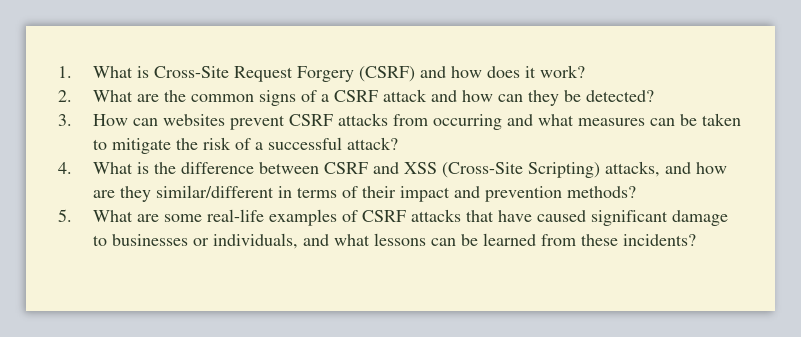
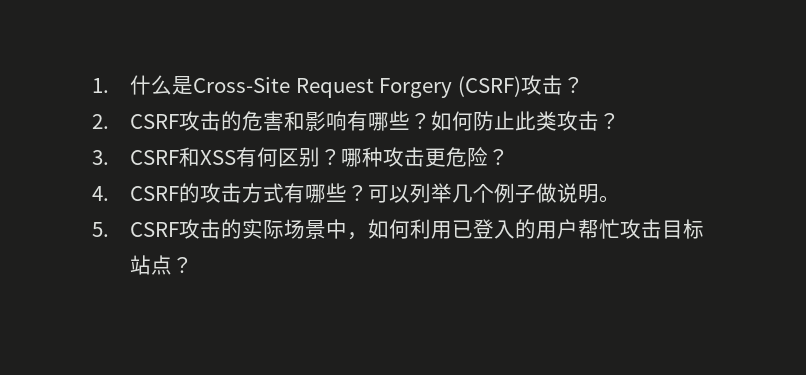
[93,66,150,78] What is -> [130,75,194,95] 什么是
[420,65,586,78] [58,89,655,106] [58,113,742,130] [93,137,399,154] [58,161,728,178] [93,185,637,202] [58,209,729,226] [93,233,697,249] and how does it work? // 2. What are the common signs of a CSRF attack and how can they be detected? // 3. How can websites prevent CSRF attacks from occurring and what measures can be taken to mitigate the risk of a successful attack? // 4. What is the difference between CSRF and XSS (Cross-Site Scripting) attacks, and how are they similar/different in terms of their impact and prevention methods? // 5. What are some real-life examples of CSRF attacks that have caused significant damage to businesses or individuals, and what lessons can be learned from these incidents? -> [520,75,584,95] [92,111,621,131] [92,147,510,167] [92,183,621,203] [92,219,705,240] [130,255,194,275] 攻击？ // 2. CSRF攻击的危害和影响有哪些？如何防止此类攻击？ // 3. CSRF和XSS有何区别？哪种攻击更危险？ // 4. CSRF的攻击方式有哪些？可以列举几个例子做说明。 // 5. CSRF攻击的实际场景中，如何利用已登入的用户帮忙攻击目标站点？

